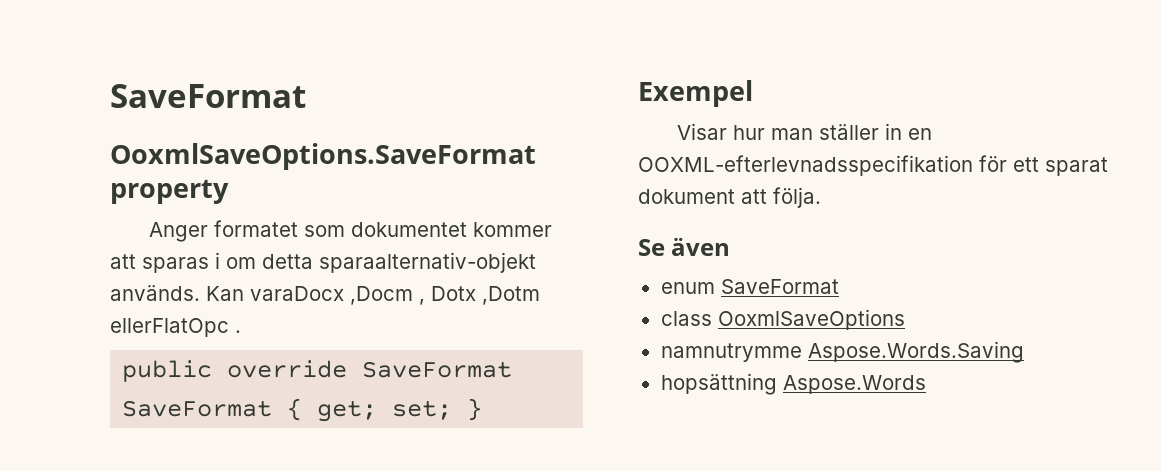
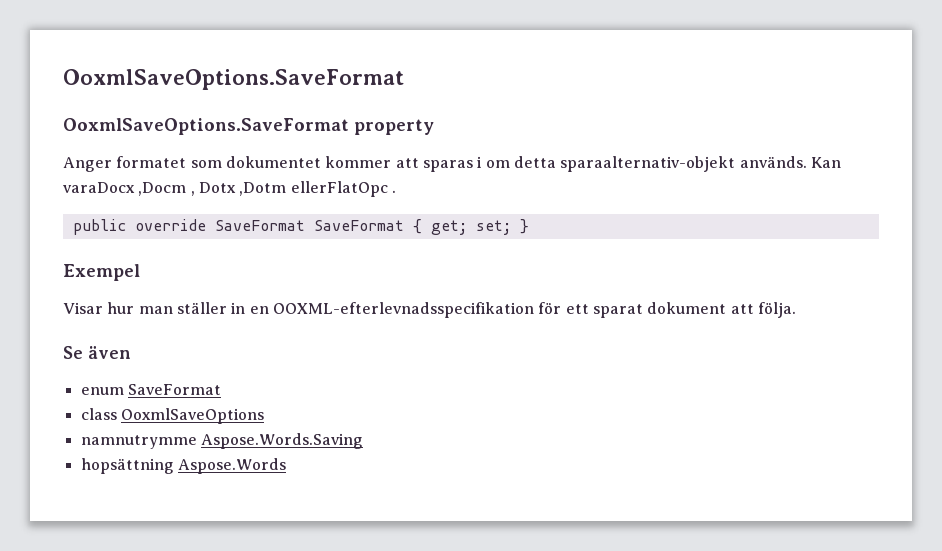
[110,84,306,108] SaveFormat -> [63,69,404,90] OoxmlSaveOptions.SaveFormat

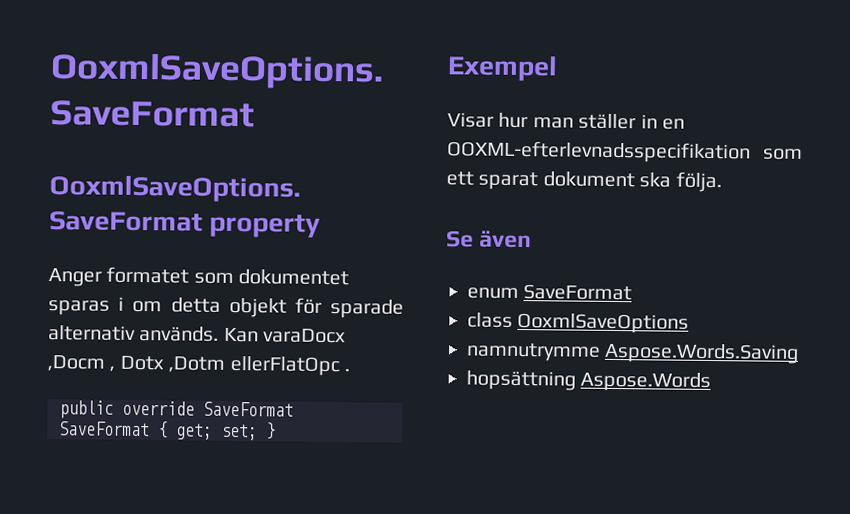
[325,156,419,168] kommer att -> (350, 277) none
[560,156,736,172] sparaalternativ-objekt -> [228,297,405,319] [48,325,136,341] objekt för sparade alternativ
[538,302,562,314] för -> [763,148,803,160] som
[730,304,754,314] att -> [639,172,672,188] ska

